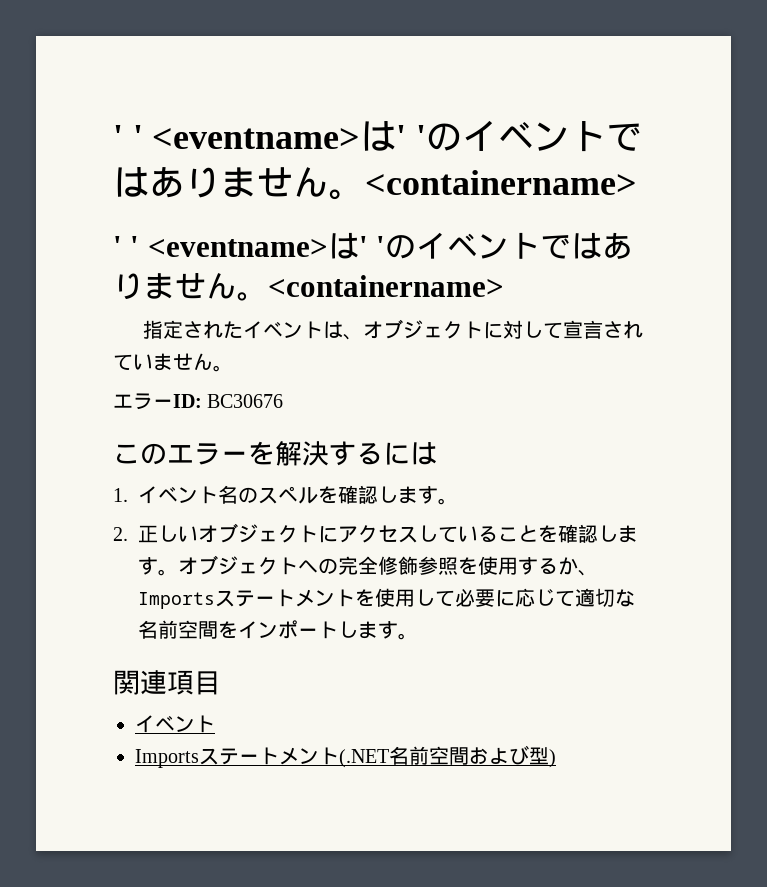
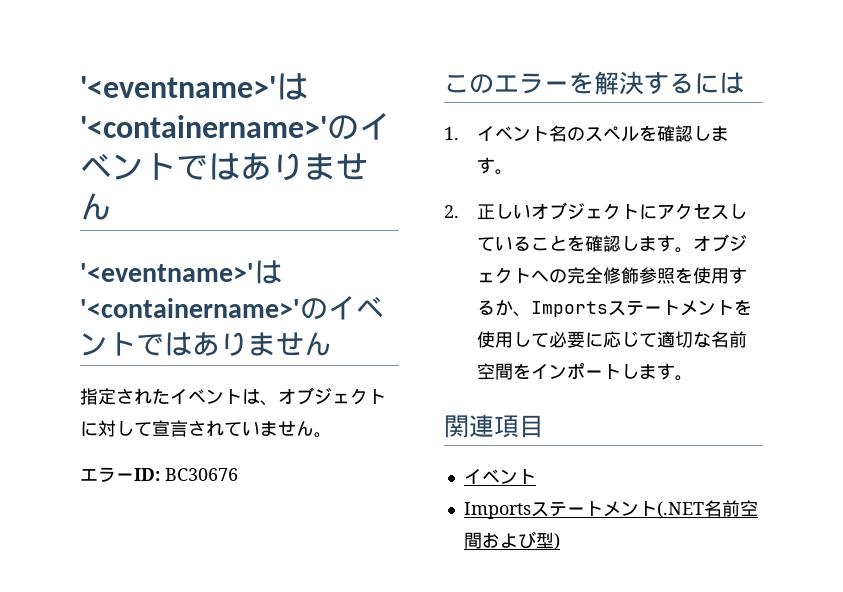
[113,120,643,152] [113,167,637,200] [113,232,634,259] [113,273,504,301] ' ' <eventname>は' 'のイベントではありません。<containername> // ' ' <eventname>は' 'のイベントではありません。<containername> -> [80,73,308,100] [80,113,391,140] [80,153,368,181] [80,193,112,220] [80,260,282,284] [80,296,384,320] [80,332,332,356] '<eventname>'は'<containername>'のイベントではありません // '<eventname>'は'<containername>'のイベントではありません

